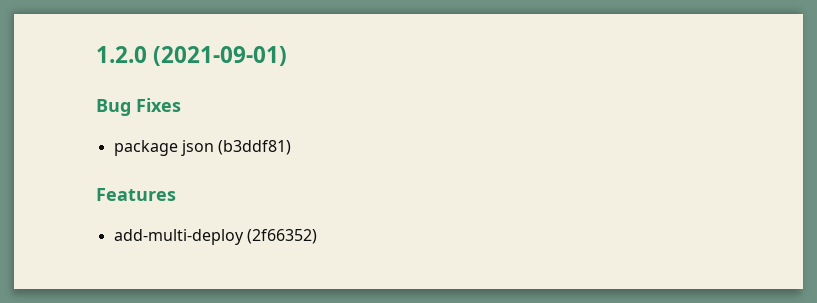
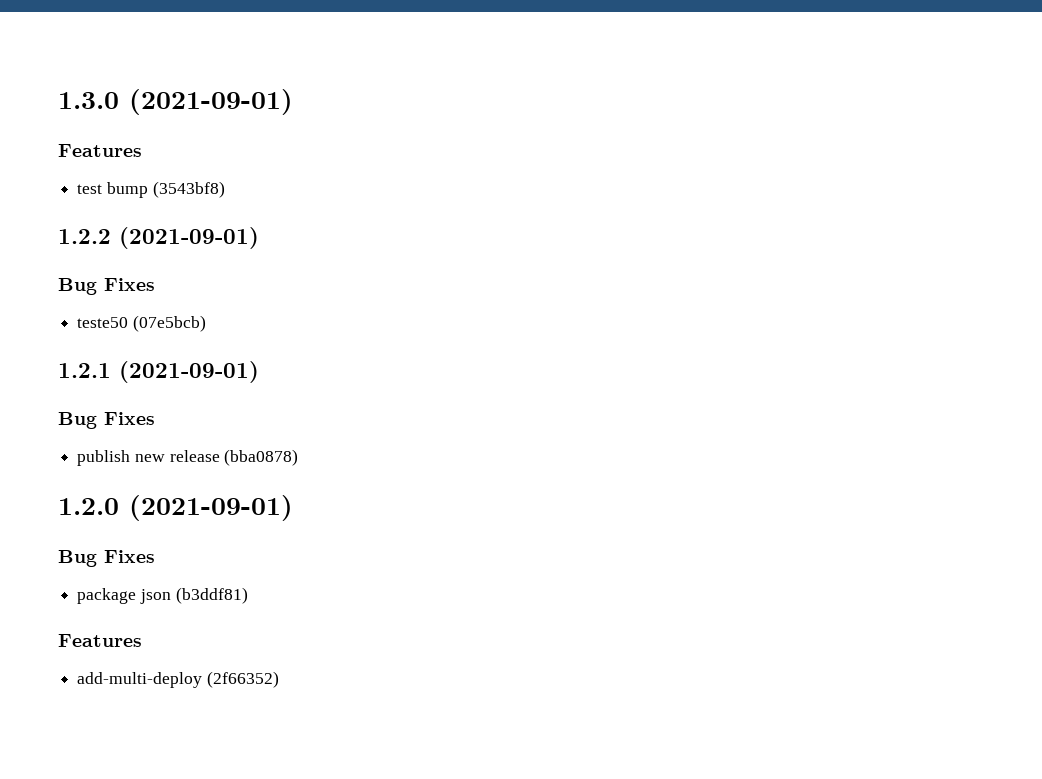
(96, 54) none -> [58,89,293,115] [58,144,142,157] [77,181,225,198] [58,227,259,249] [58,278,155,295] [77,315,206,332] [58,361,259,383] [58,412,155,429] [77,449,299,466] 1.3.0 (2021-09-01) // Features // test bump (3543bf8) // 1.2.2 (2021-09-01) // Bug Fixes // teste50 (07e5bcb) // 1.2.1 (2021-09-01) // Bug Fixes // publish new release (bba0878) //

